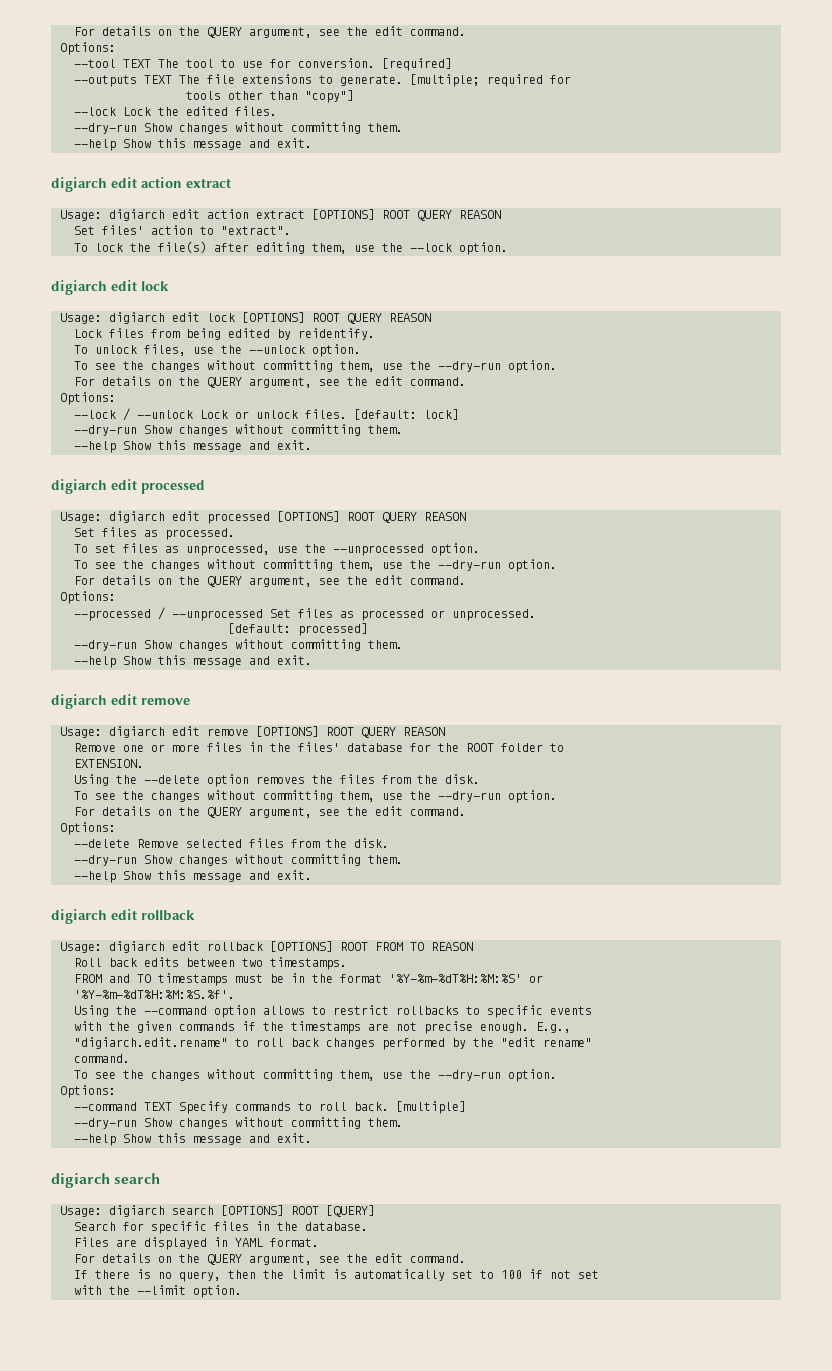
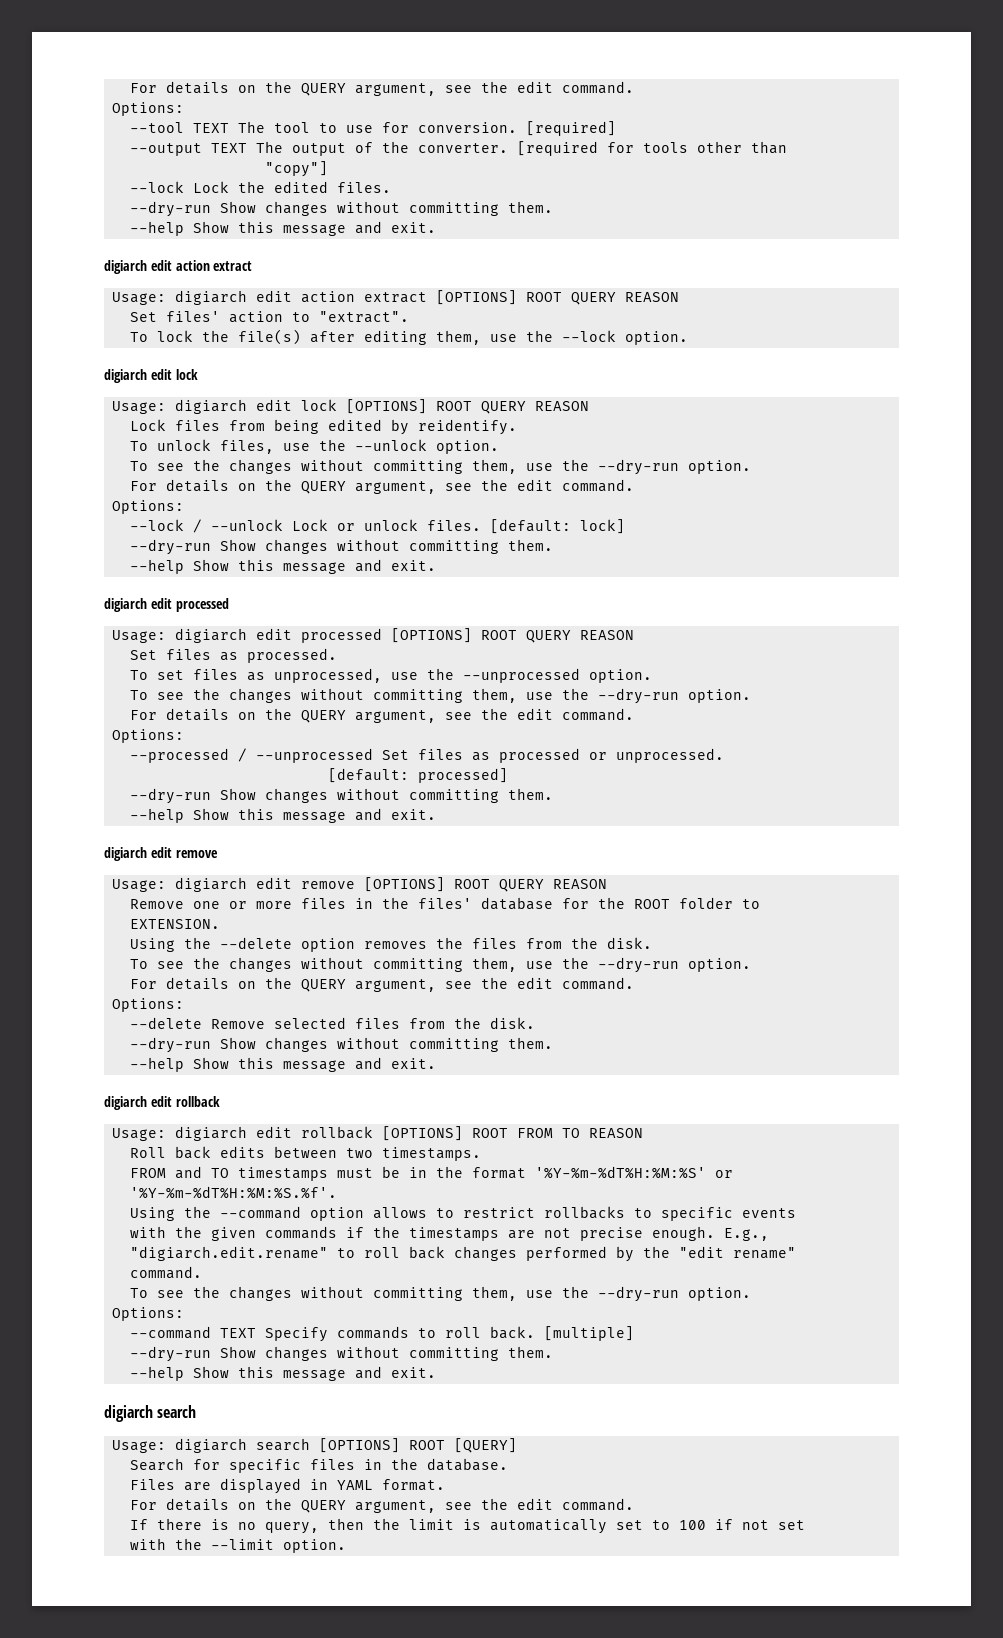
[73,74,571,87] --outputs TEXT The file extensions to generate. [multiple; required for // -> [130,141,635,156] --output TEXT The output of the converter. [required for
(298, 95) none -> (788, 147) //

